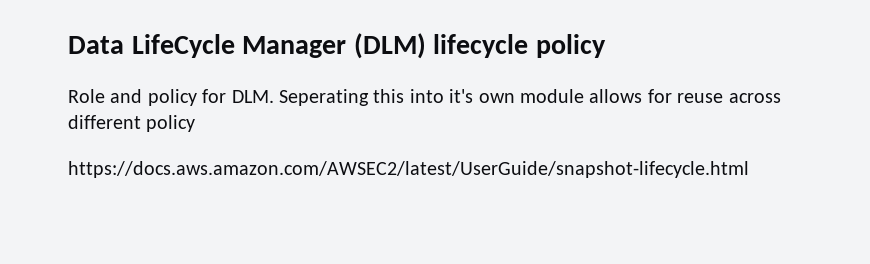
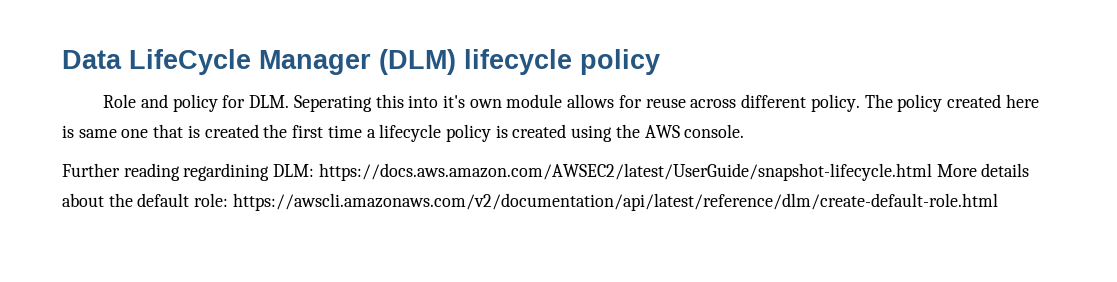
[146,115,196,132] [68,161,749,178] policy // https://docs.aws.amazon.com/AWSEC2/latest/UserGuide/snapshot-lifecycle.html -> [810,94,1039,112] [62,124,745,142] [62,163,1030,181] [62,193,998,211] policy. The policy created here is same one that is created the first time a lifecycle policy is created using the AWS console. // Further reading regardining DLM: https://docs.aws.amazon.com/AWSEC2/latest/UserGuide/snapshot-lifecycle.html More details about the default role: https://awscli.amazonaws.com/v2/documentation/api/latest/reference/dlm/create-default-role.html

